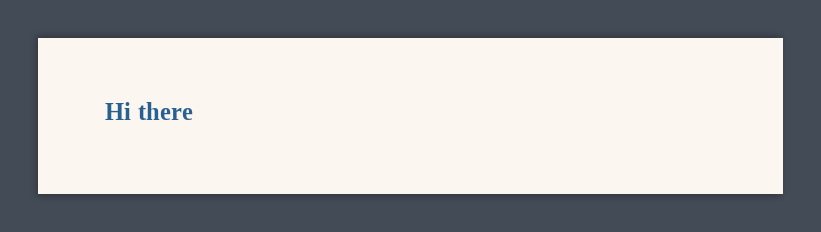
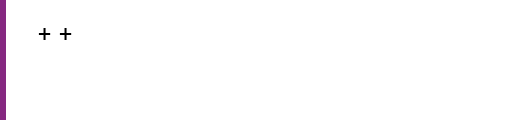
[105,102,193,120] Hi there -> [37,28,73,40] + +

